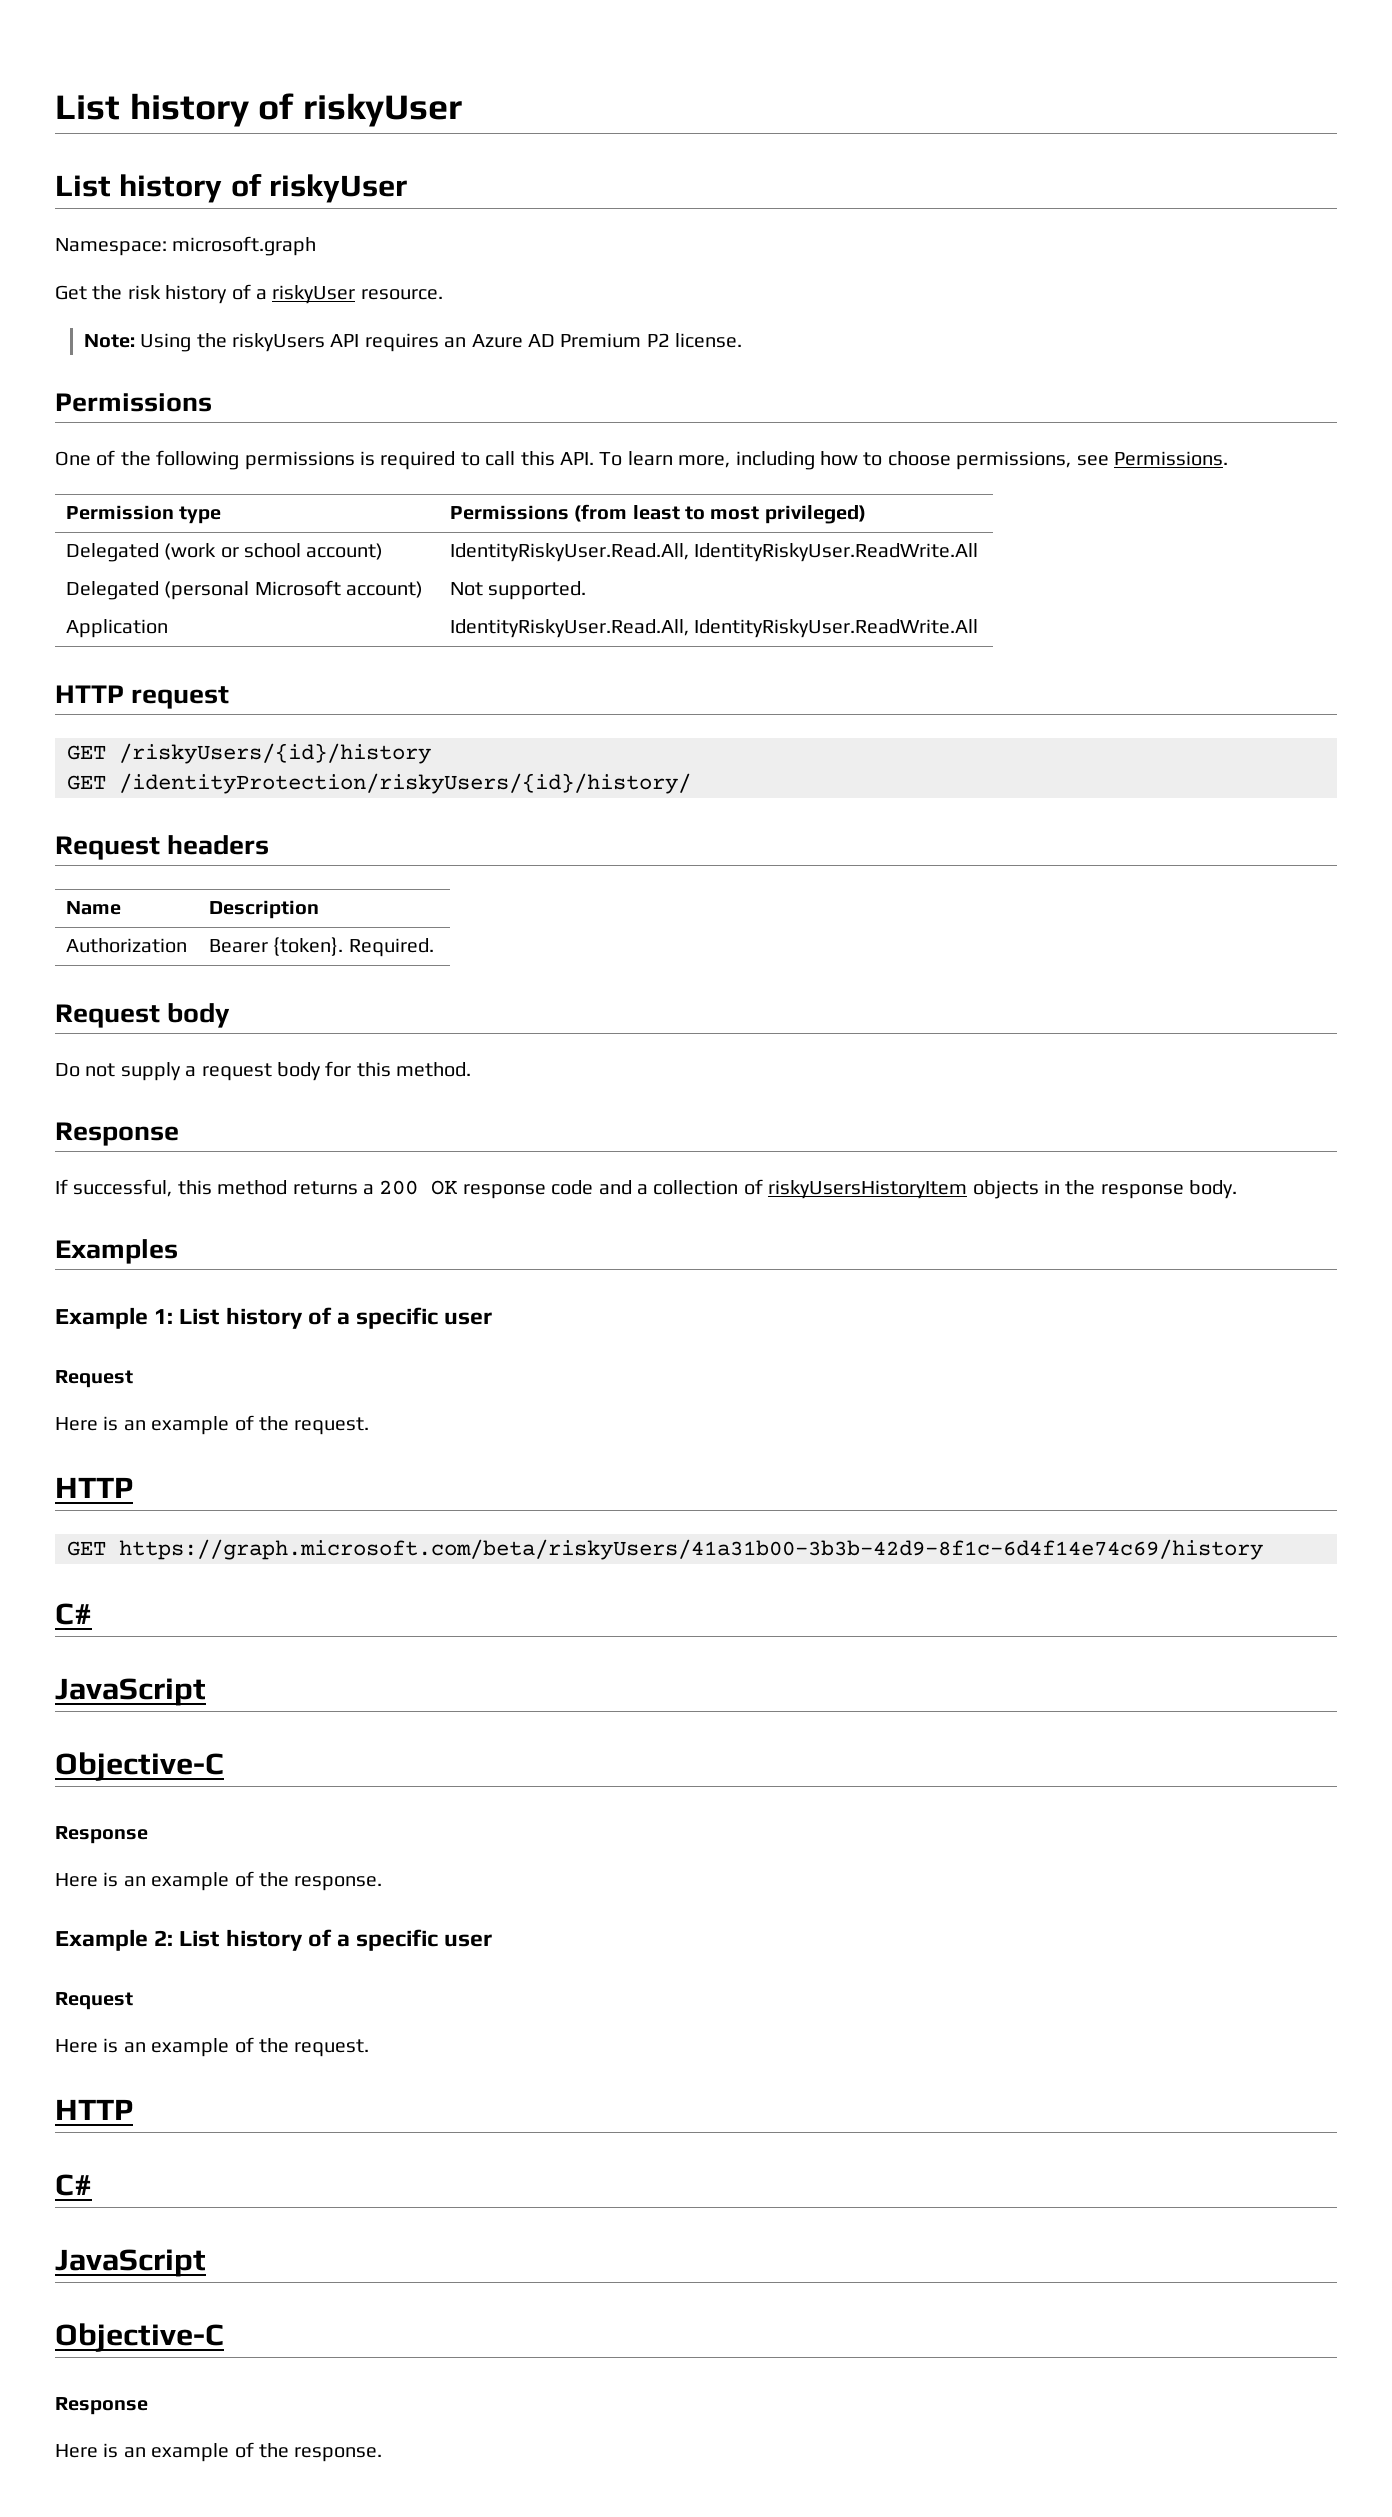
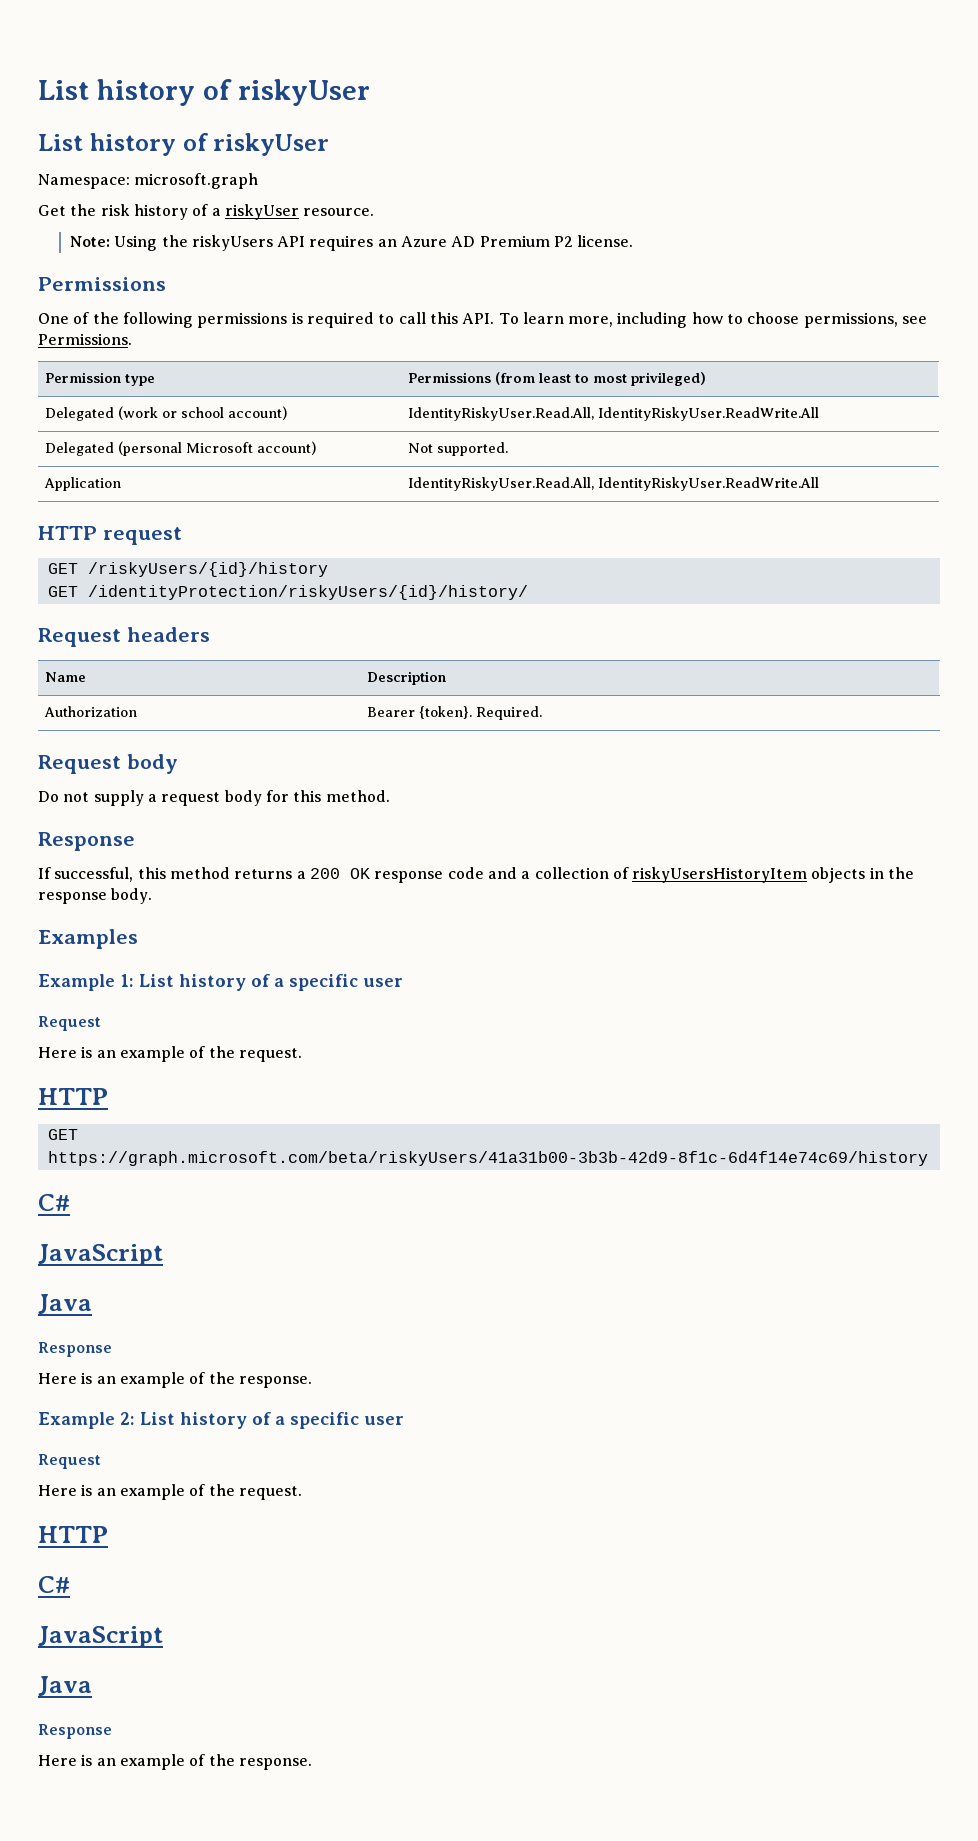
[55,1752,224,1781] Objective-C -> [38,1294,92,1314] Java
[55,2323,224,2352] Objective-C -> [38,1676,92,1696] Java

